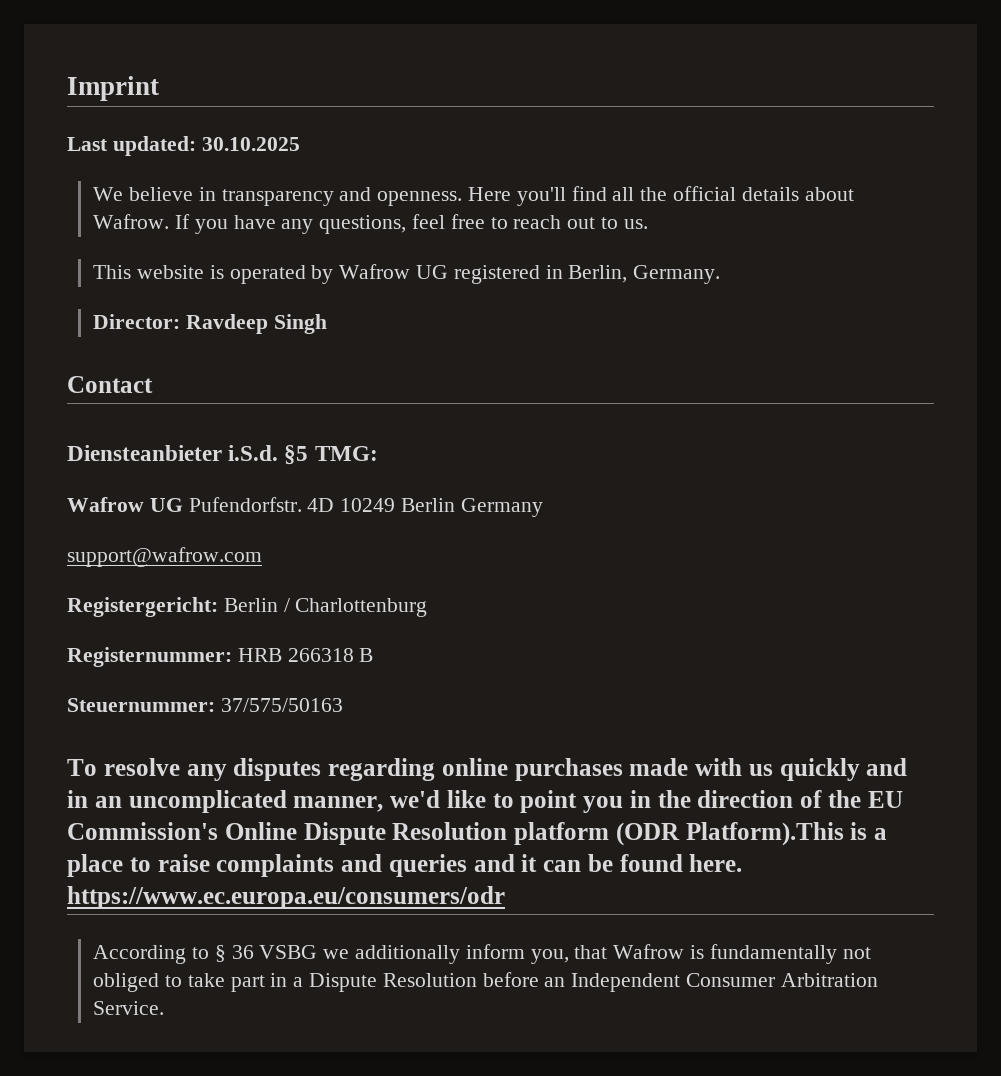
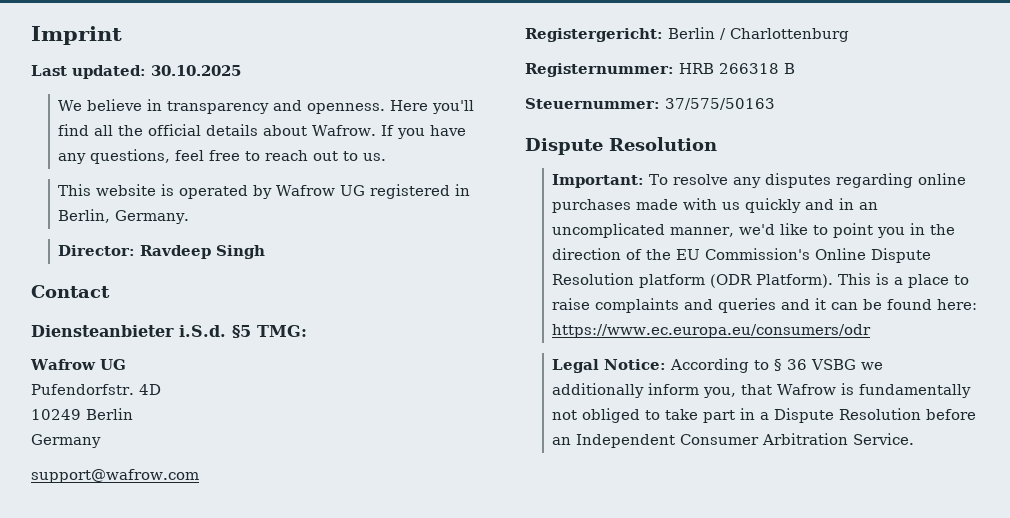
(183, 505) none -> (126, 364) //
(335, 505) none -> (161, 389) //
(456, 505) none -> (133, 414) //
(343, 705) none -> [525,137,717,155] [552,174,645,188] Dispute Resolution // Important:
[685,822,844,846] Platform).This -> [756,273,872,288] Platform). This
[689,854,743,872] here. -> [937,299,978,310] here:
(505, 897) none -> [552,359,667,373] Legal Notice:

